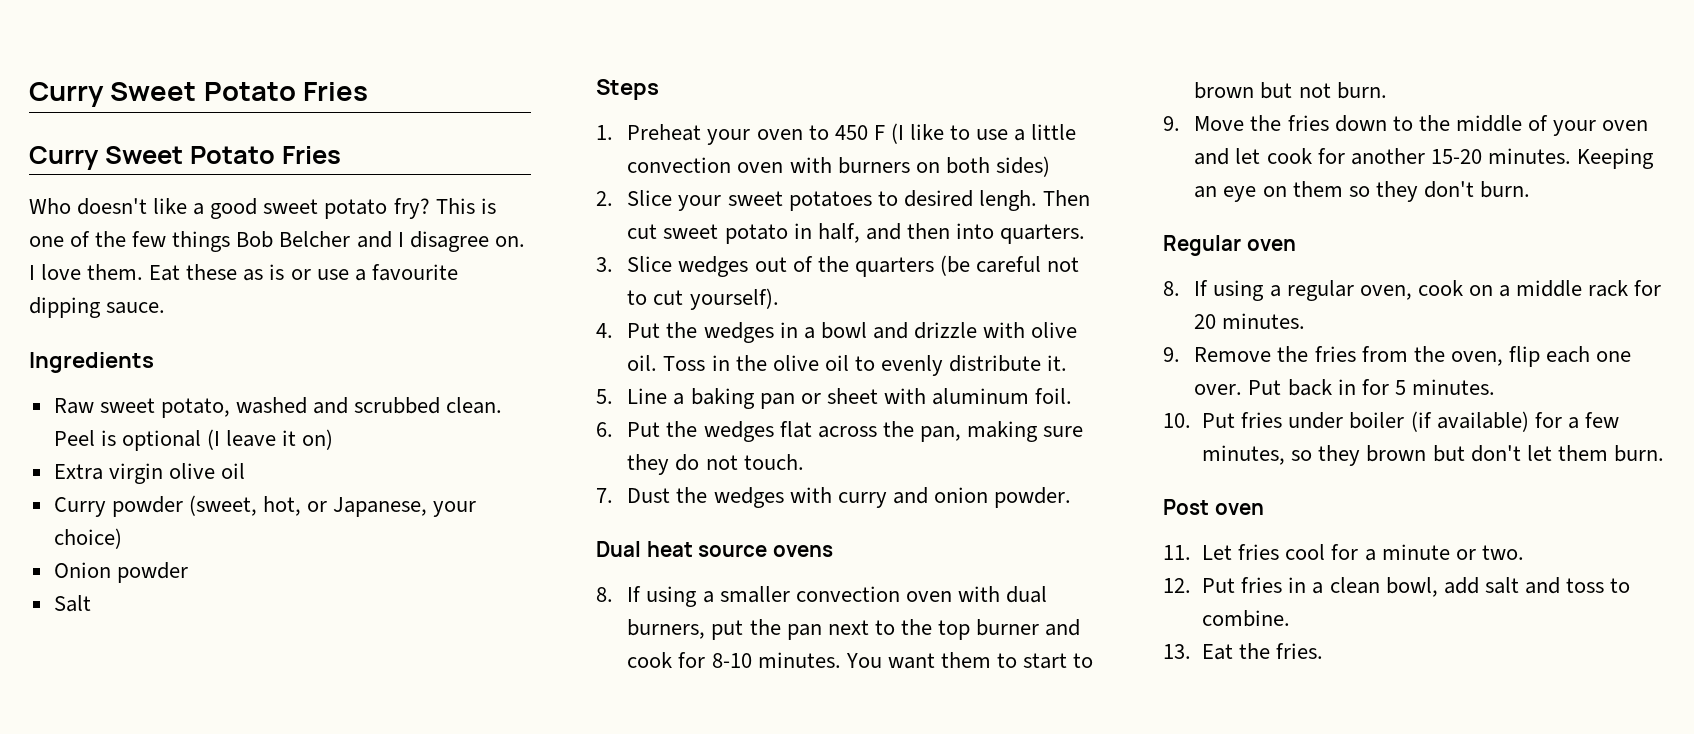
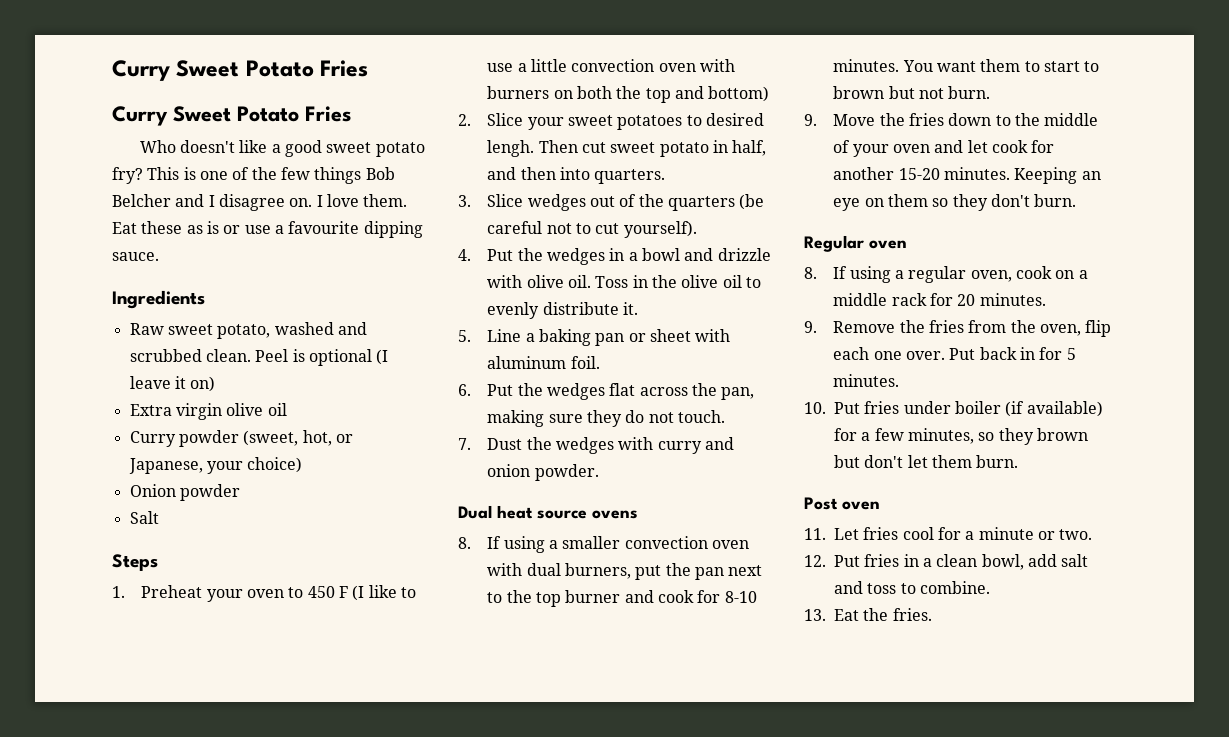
[995,156,1050,177] sides) -> [616,86,770,103] the top and bottom)

